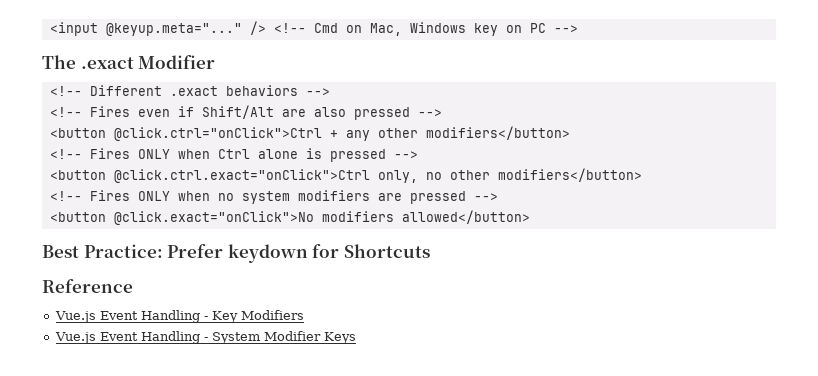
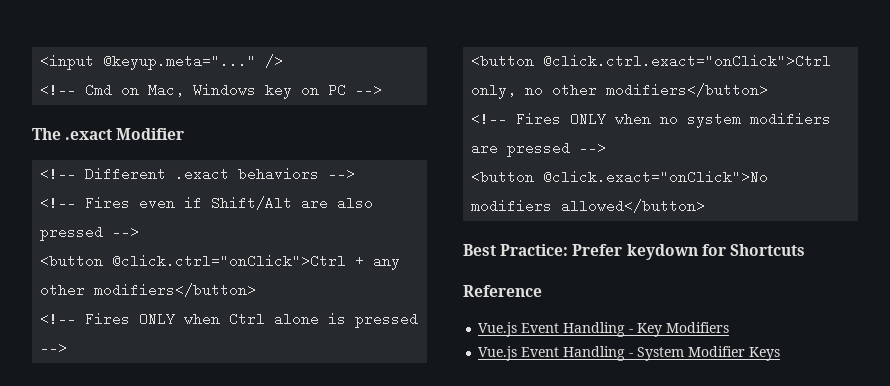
(266, 28) none -> (284, 61) //

